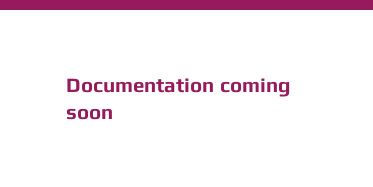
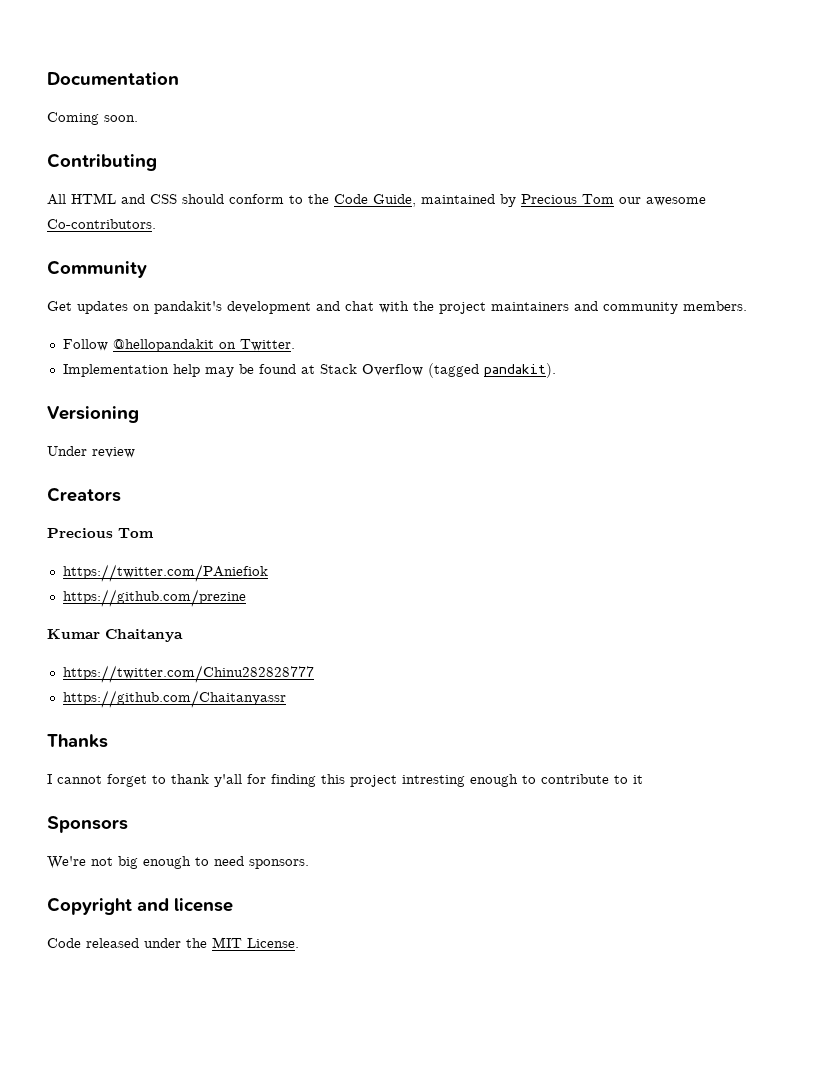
[219,78,290,97] [66,108,113,120] coming soon -> [47,112,138,125] [47,153,157,171] [47,193,706,207] [47,219,156,229] [47,260,147,278] [47,301,747,314] [62,339,295,352] [62,363,556,378] [47,406,139,423] [47,446,135,458] [47,487,121,502] [47,528,154,538] [62,564,268,582] [62,589,246,607] [47,629,183,642] [62,665,314,683] [62,690,286,708] [47,734,108,748] [47,774,643,787] [47,816,128,833] [47,856,309,869] [47,897,233,915] [47,937,299,948] // Coming soon. // Contributing // All HTML and CSS should conform to the Code Guide, maintained by Precious Tom our awesome Co-contributors. // Community // Get updates on pandakit's development and chat with the project maintainers and community members. // Follow @hellopandakit on Twitter. // Implementation help may be found at Stack Overflow (tagged pandakit). // Versioning // Under review // Creators // Precious Tom // https://twitter.com/PAniefiok // https://github.com/prezine // Kumar Chaitanya // https://twitter.com/Chinu282828777 // https://github.com/Chaitanyassr // Thanks // I cannot forget to thank y'all for finding this project intresting enough to contribute to it // Sponsors // We're not big enough to need sponsors. // Copyright and license // Code released under the MIT License.

